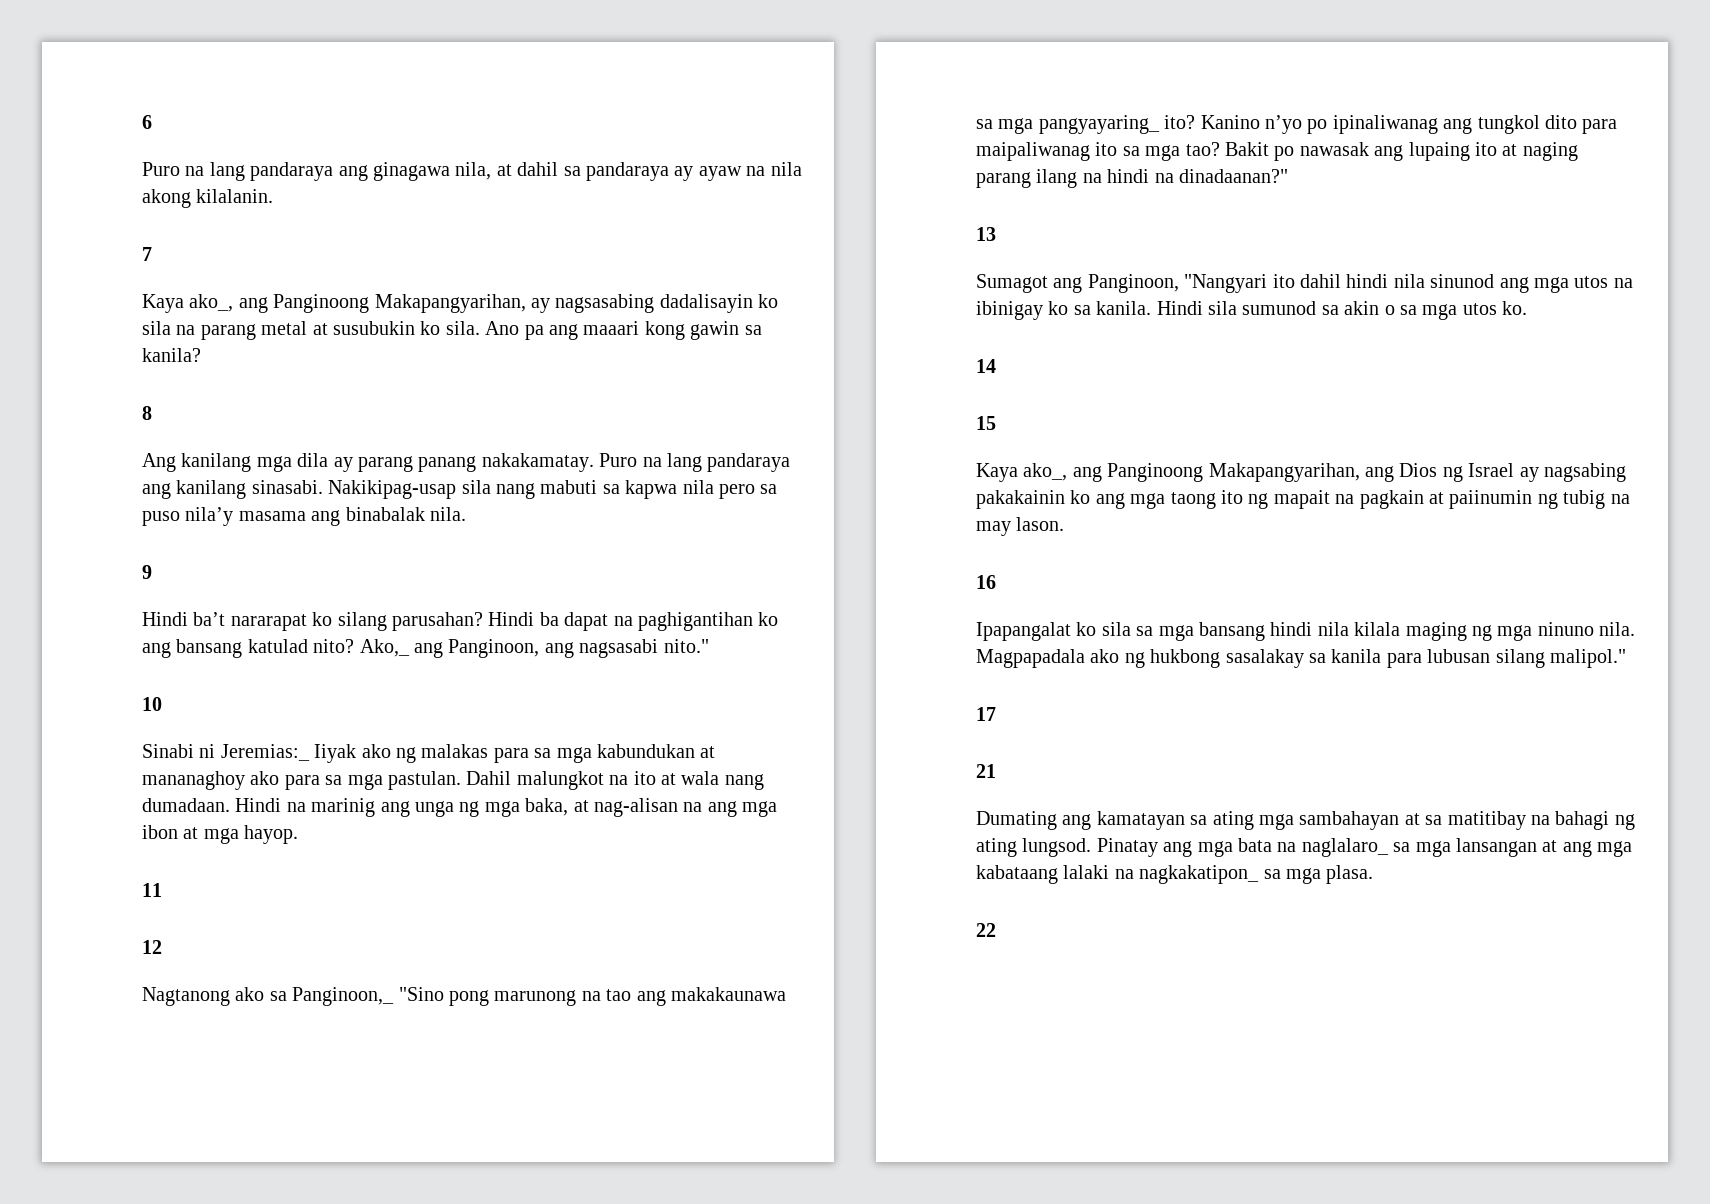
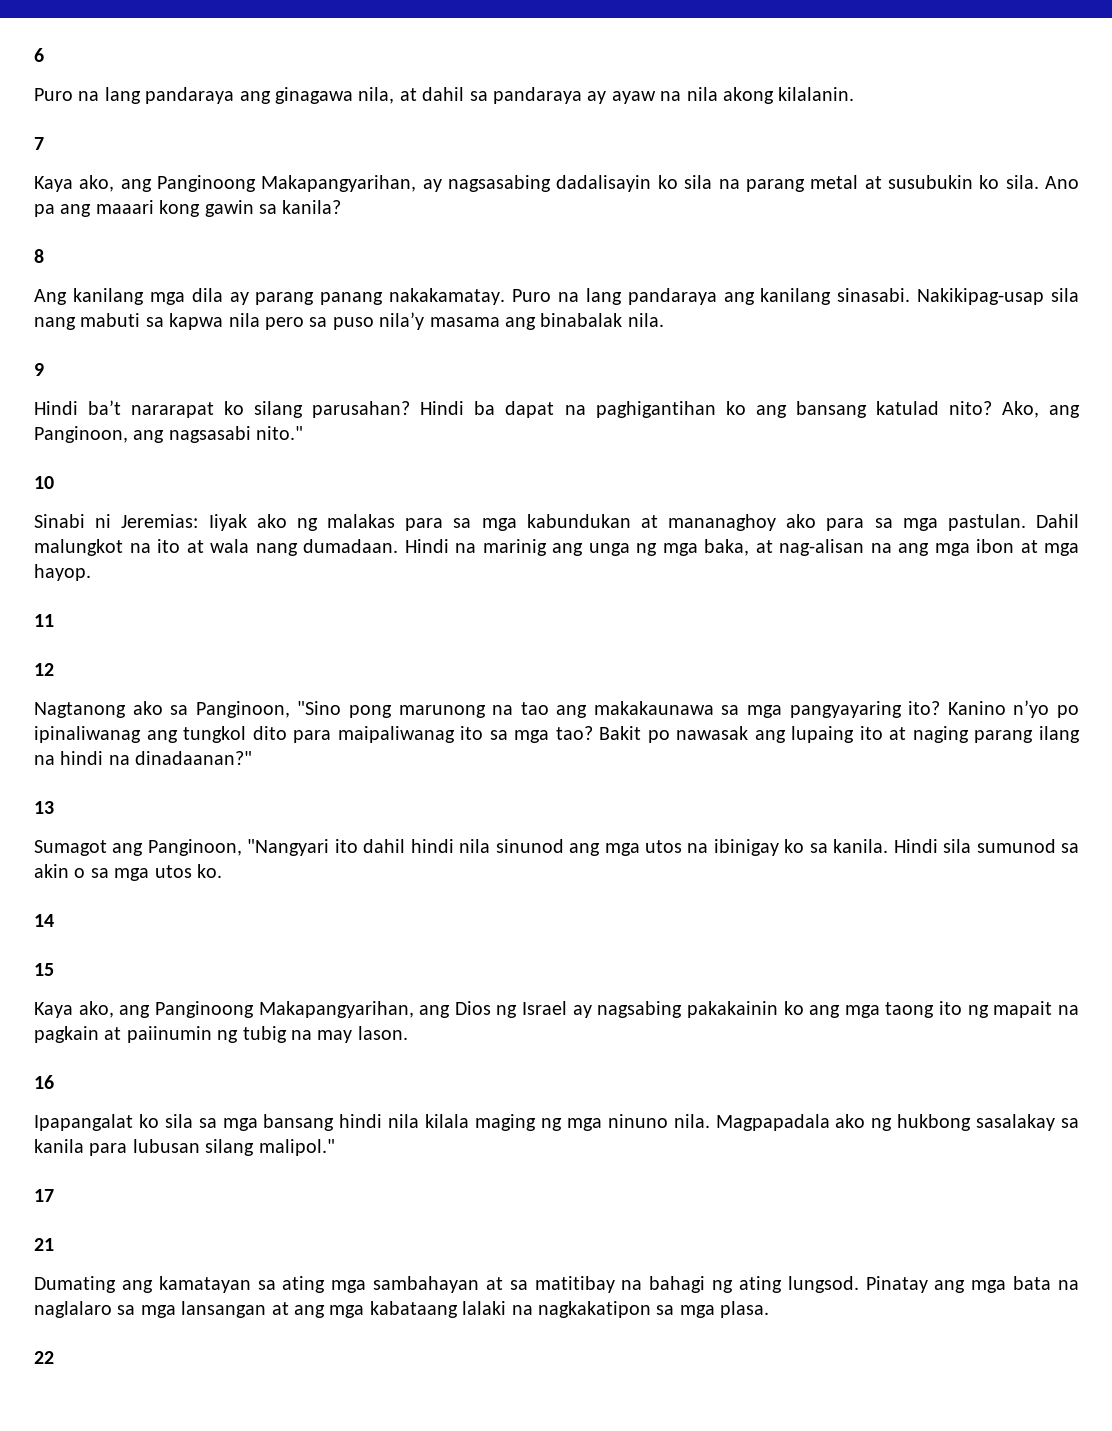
[189,294,234,312] ako_, -> [79,175,115,192] ako,
[359,639,410,657] Ako,_ -> [1001,401,1039,418] Ako,
[220,744,310,761] Jeremias:_ -> [121,514,199,528] Jeremias:
[292,987,395,1006] Panginoon,_ -> [195,701,290,718] Panginoon,
[1038,115,1160,134] pangyayaring_ -> [789,701,902,718] pangyayaring
[1023,463,1068,481] ako_, -> [78,1001,114,1018] ako,
[1301,838,1389,857] naglalaro_ -> [34,1301,112,1318] naglalaro
[1139,865,1260,884] nagkakatipon_ -> [537,1301,651,1318] nagkakatipon

